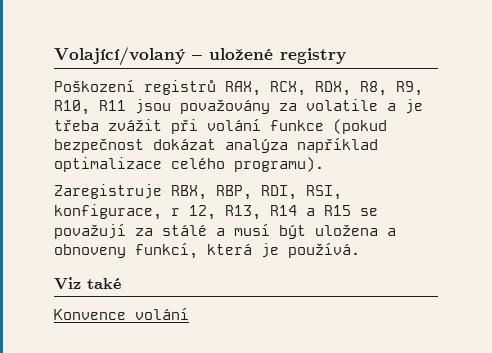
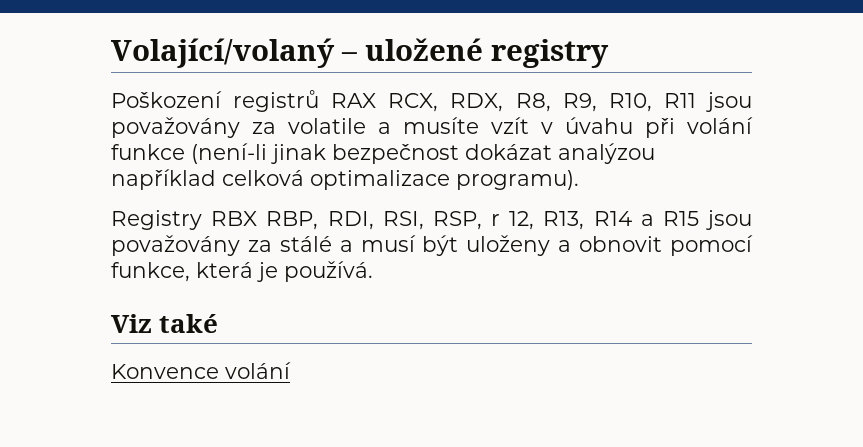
[225,81,261,96] RAX, -> [331,93,377,108] RAX
[405,99,423,114] [54,118,387,134] [54,137,378,153] [54,157,225,172] je třeba zvážit při volání funkce (pokud bezpečnost dokázat analýza například optimalizace celého -> [403,117,753,138] [111,143,655,164] [111,169,450,190] musíte vzít v úvahu při volání funkce (není-li jinak bezpečnost dokázat analýzou například celková optimalizace
[54,184,207,200] Zaregistruje RBX, -> [111,210,258,230] Registry RBX
[54,204,162,220] konfigurace, -> [432,211,482,230] RSP,
[360,208,378,216] [54,223,126,239] se považují -> [706,210,752,230] [111,235,240,256] jsou považovány
[315,224,396,236] [54,242,198,259] uložena a obnoveny funkcí, -> [466,235,754,256] [111,262,190,282] uloženy a obnovit pomocí funkce,

